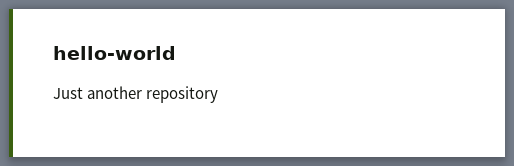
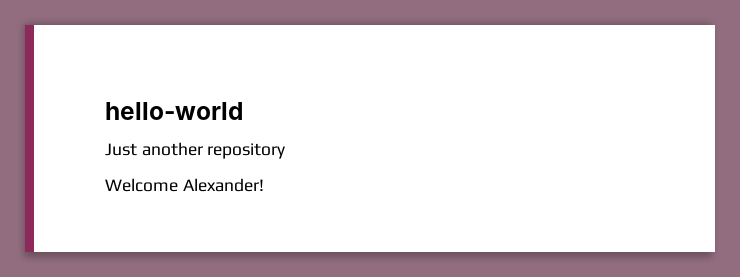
(219, 94) none -> [105,178,264,192] // Welcome Alexander!

